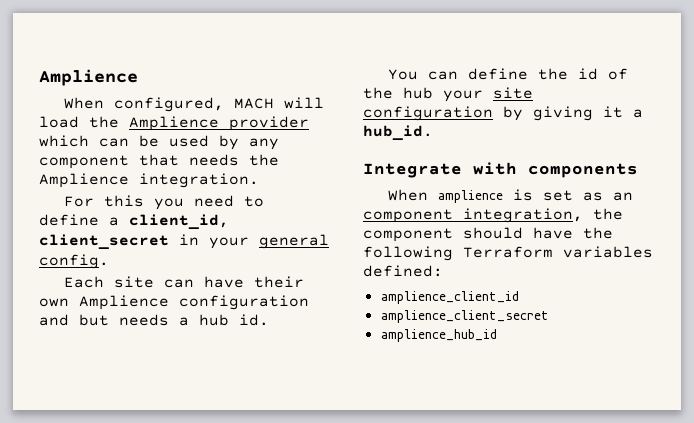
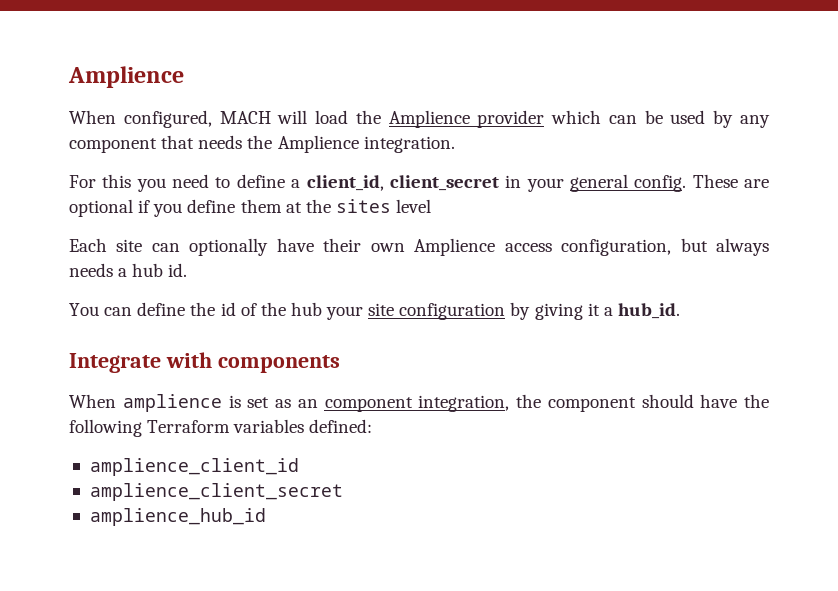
(109, 261) none -> [692,174,769,188] [69,199,432,217] These are optional if you define them at the sites level
(194, 283) none -> [189,238,269,256] optionally
[179,295,309,310] [39,314,109,326] configuration and but -> [504,238,769,256] access configuration, but always

